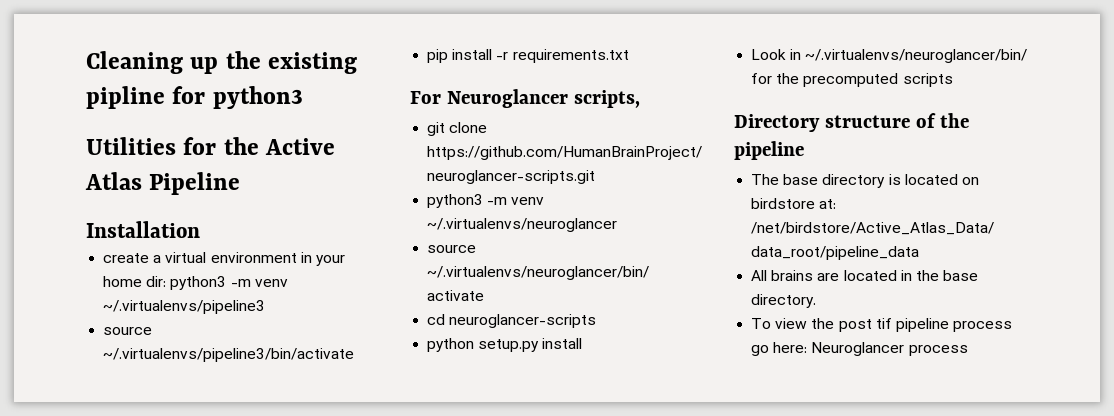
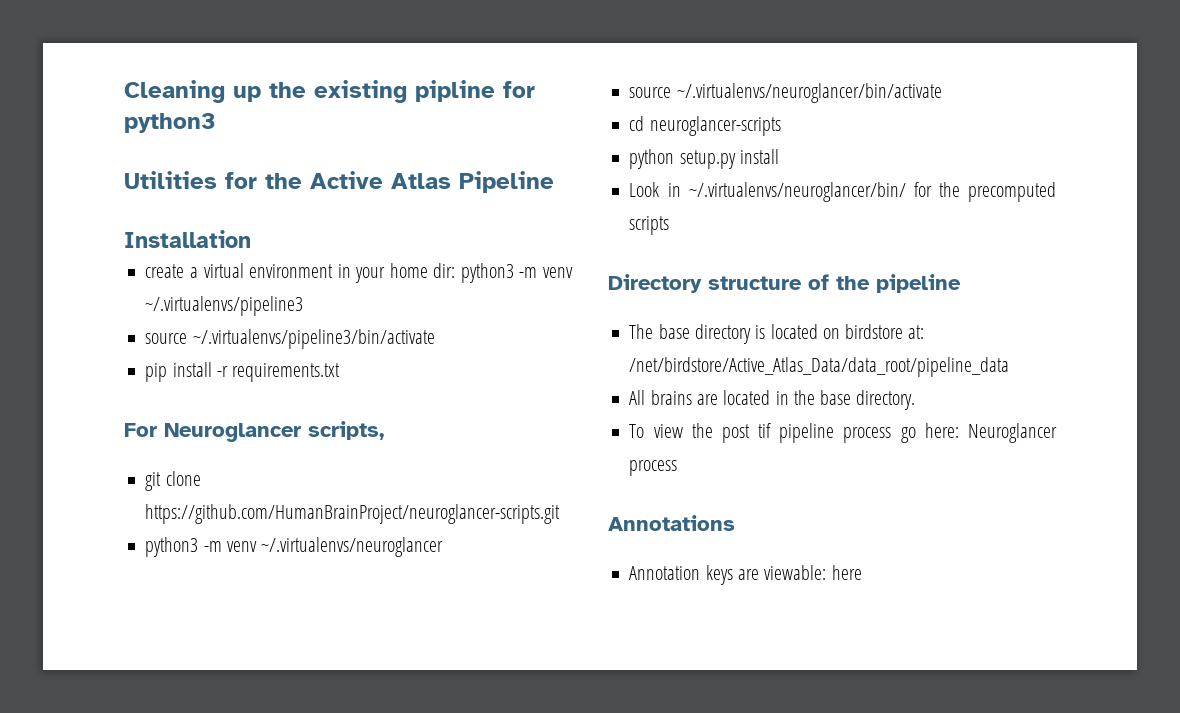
(968, 350) none -> [608,515,735,531] [629,565,862,585] // Annotations // Annotation keys are viewable: here

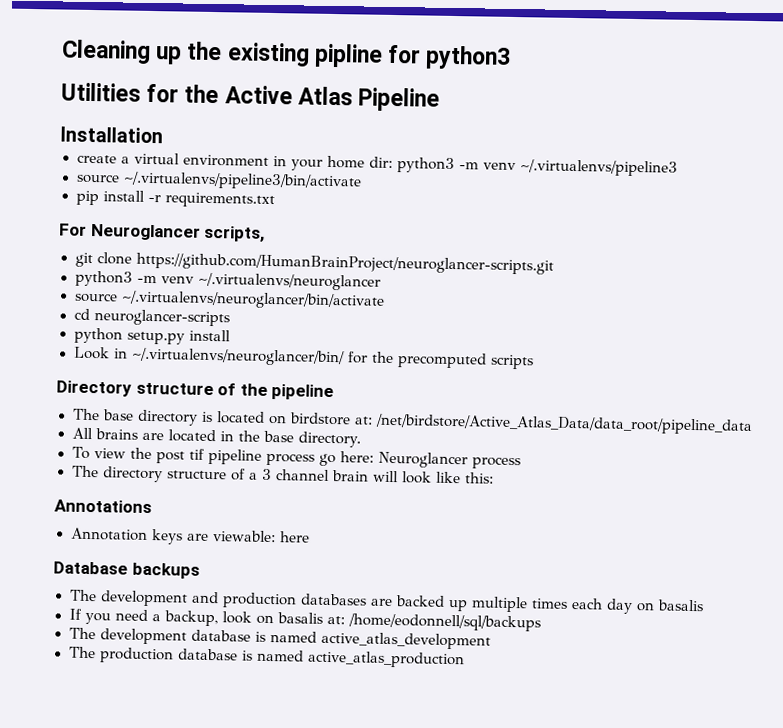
(678, 468) none -> [71,465,494,484] // The directory structure of a 3 channel brain will look like this:
(862, 572) none -> [53,561,200,579] [69,589,704,615] [68,608,541,632] [68,627,491,650] [68,646,465,669] // Database backups // The development and production databases are backed up multiple times each day on basalis // If you need a backup, look on basalis at: /home/eodonnell/sql/backups // The development database is named active_atlas_development // The production database is named active_atlas_production

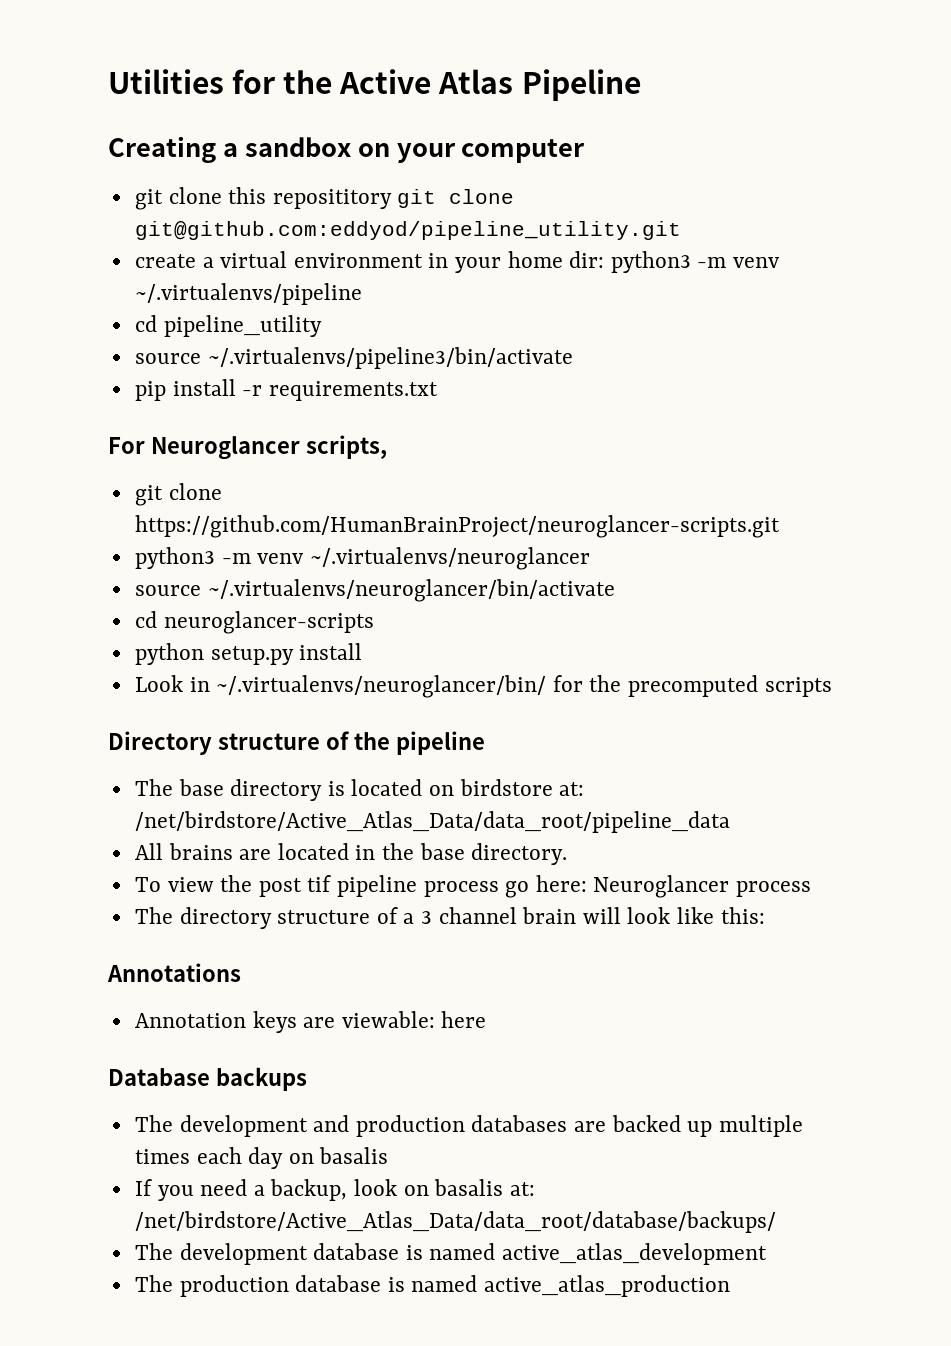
[61,39,512,70] Cleaning up the existing pipline for python3 // -> (108, 81) none
[60,126,163,144] Installation -> [108,136,586,163] [134,187,515,210] [134,221,681,240] Creating a sandbox on your computer // git clone this reposititory git clone git@github.com:eddyod/pipeline_utility.git
[519,159,678,177] ~/.virtualenvs/pipeline3 -> [134,283,362,305] [134,315,322,337] ~/.virtualenvs/pipeline // cd pipeline_utility
[347,613,541,632] /home/eodonnell/sql/backups -> [134,1211,776,1233] /net/birdstore/Active_Atlas_Data/data_root/database/backups/

